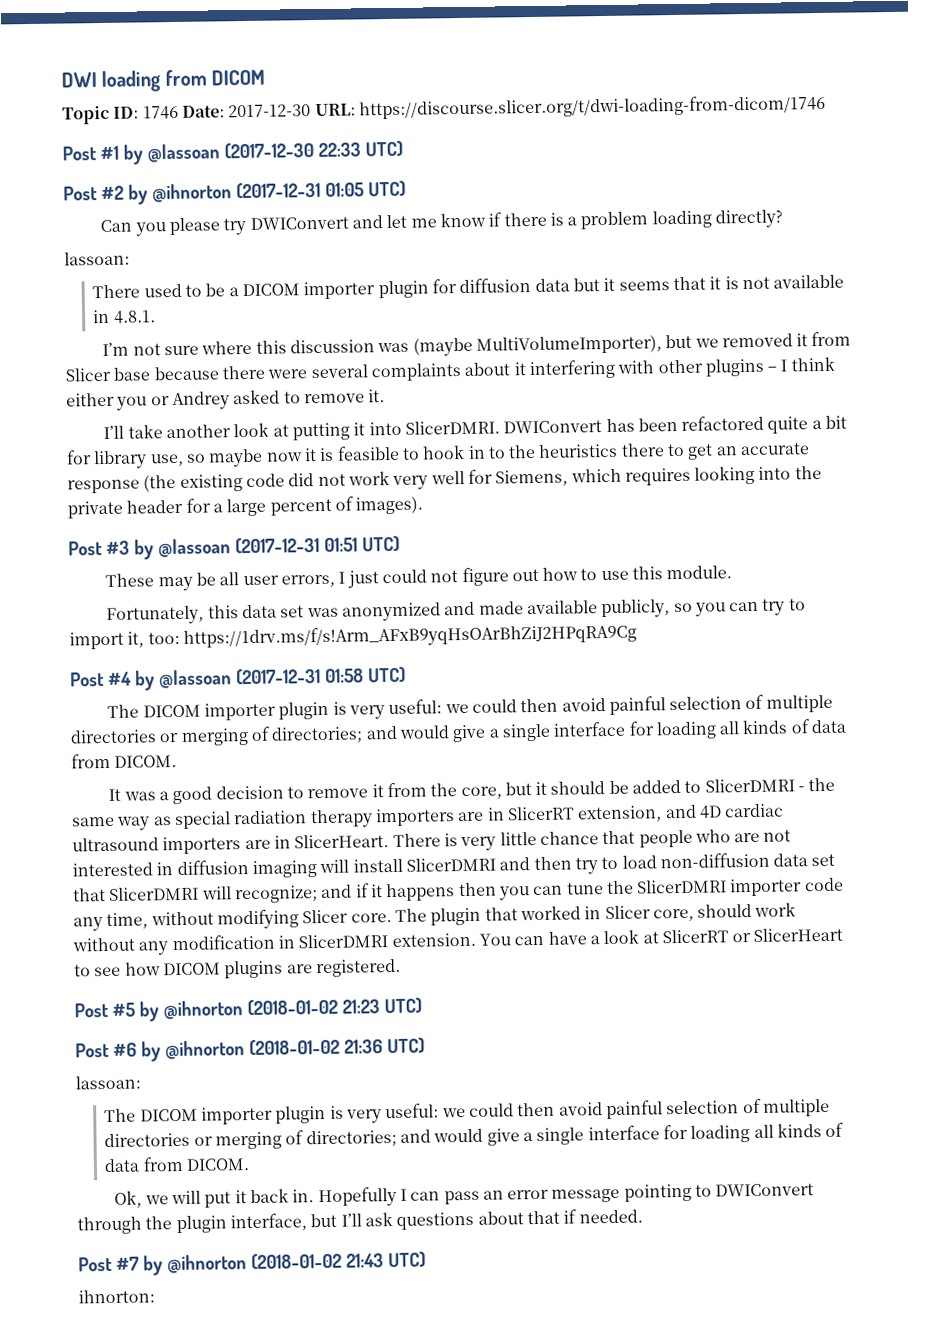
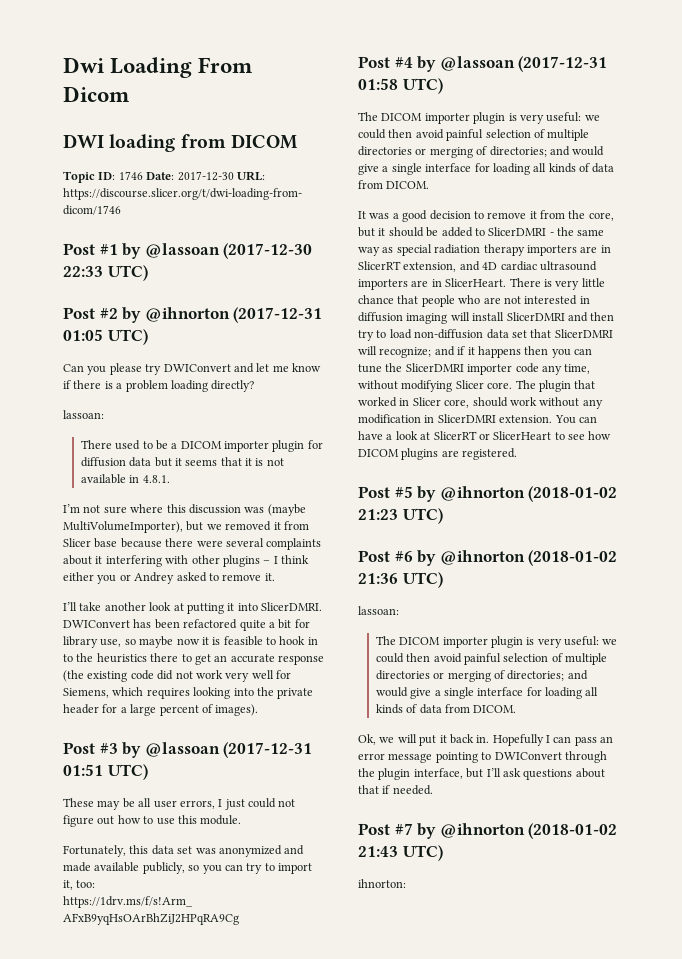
(61, 80) none -> [63,57,254,78] [63,86,130,102] Dwi Loading From Dicom //

